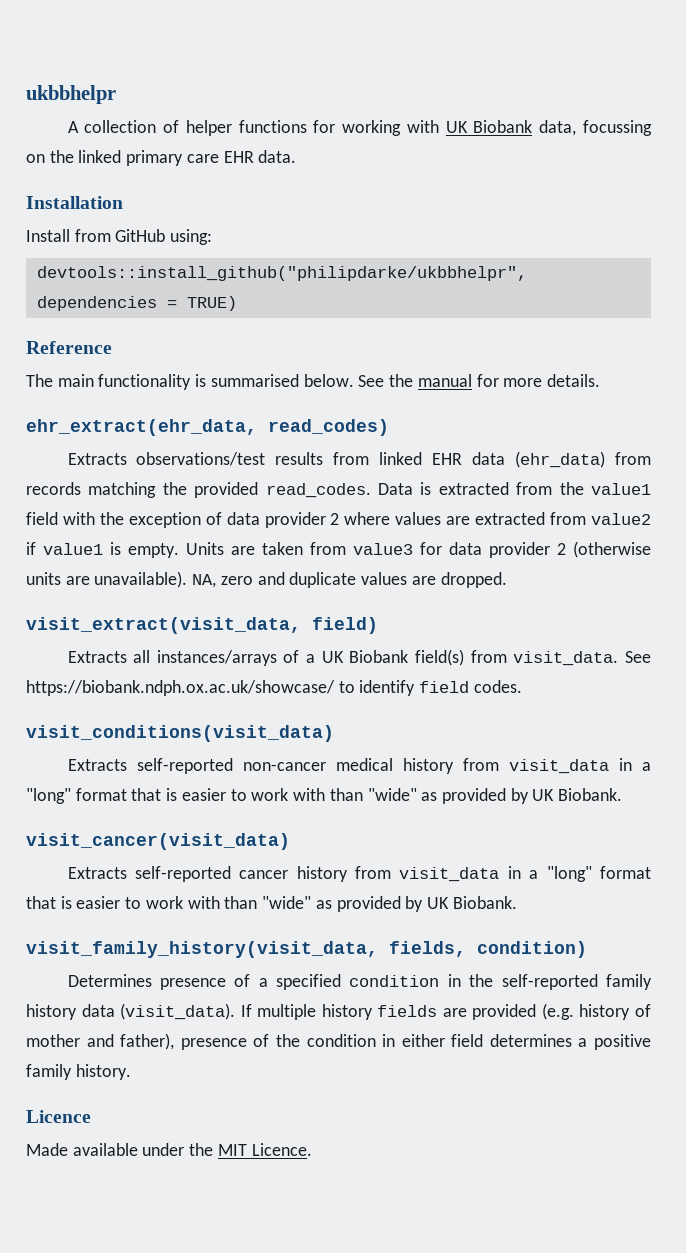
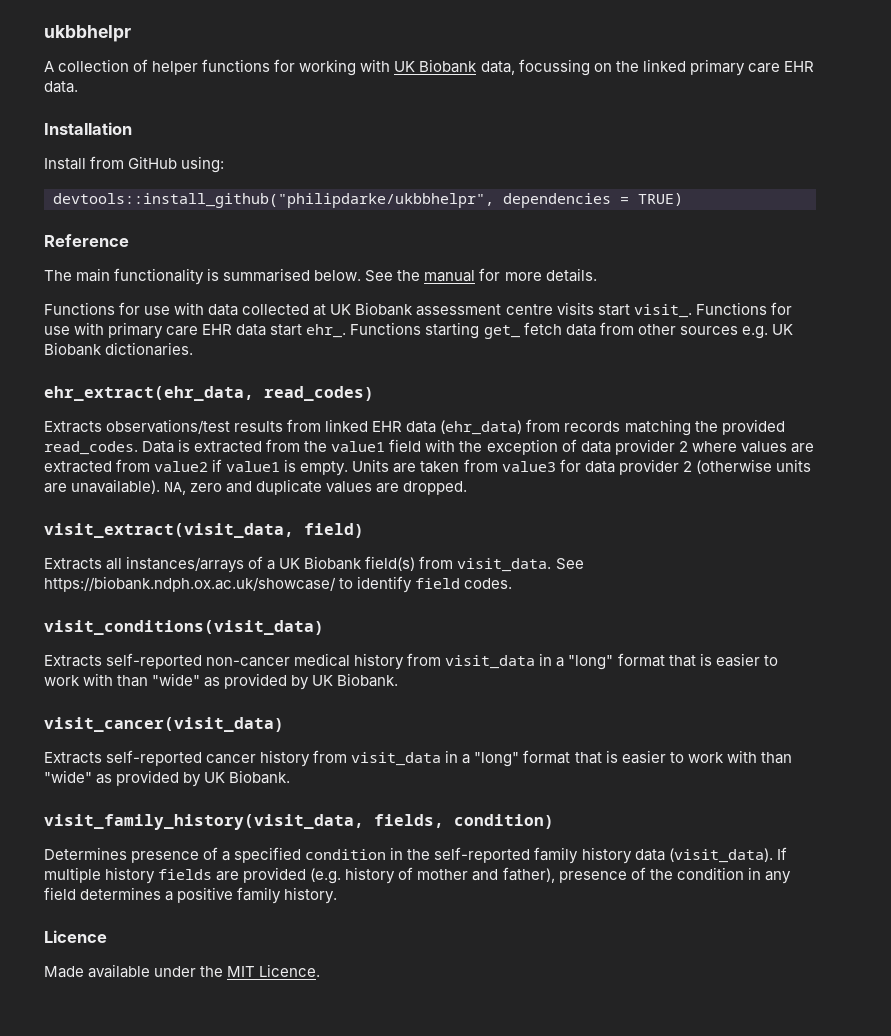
(600, 380) none -> [44,302,792,318] [44,322,793,339] [44,342,194,356] // Functions for use with data collected at UK Biobank assessment centre visits start visit_. Functions for use with primary care EHR data start ehr_. Functions starting get_ fetch data from other sources e.g. UK Biobank dictionaries.
[401,1034,445,1047] either -> [764,871,791,884] any

